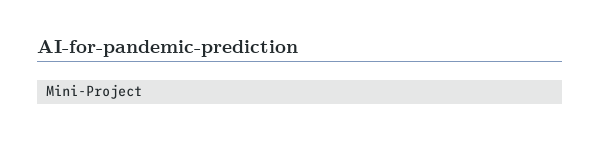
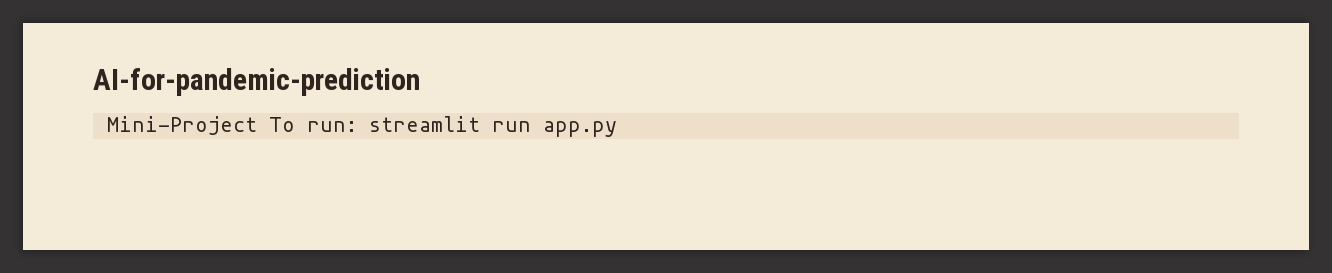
(142, 91) none -> [268,116,617,137] To run: streamlit run app.py

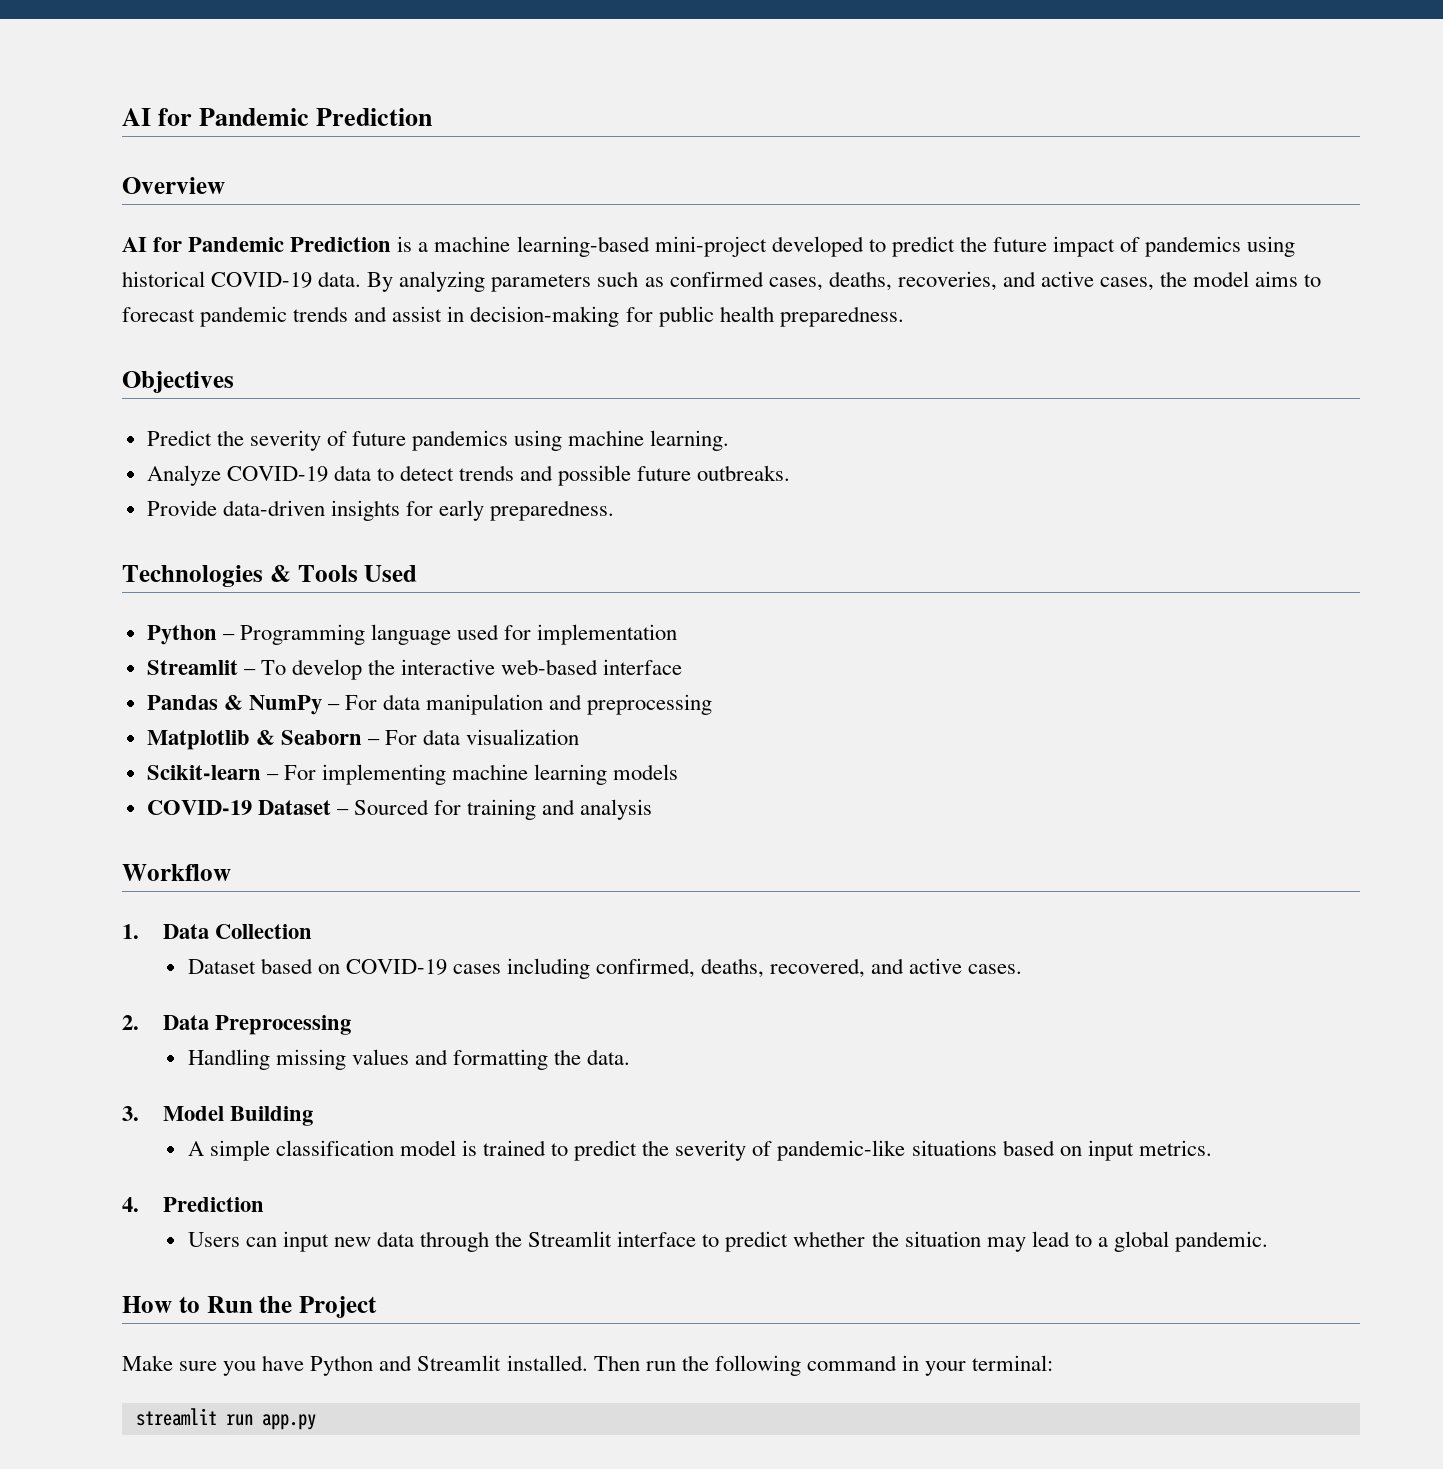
[93,68,420,96] [106,116,357,135] AI-for-pandemic-prediction // Mini-Project To run: -> [122,108,433,126] [122,177,225,194] [122,236,1296,257] [122,271,1322,292] [122,306,904,327] [122,371,234,393] [146,430,730,451] [146,465,791,486] [146,500,615,521] [122,565,418,587] [146,624,678,645] [146,659,683,680] [146,694,713,715] [146,729,580,750] [146,764,679,785] [146,799,653,820] [122,864,231,881] [122,924,312,939] [187,958,1023,979] [122,1015,351,1035] [187,1049,631,1070] [122,1106,313,1126] [187,1140,1212,1161] [122,1197,264,1212] [187,1231,1269,1252] [122,1296,377,1318] [122,1355,1054,1376] AI for Pandemic Prediction // Overview // AI for Pandemic Prediction is a machine learning-based mini-project developed to predict the future impact of pandemics using historical COVID-19 data. By analyzing parameters such as confirmed cases, deaths, recoveries, and active cases, the model aims to forecast pandemic trends and assist in decision-making for public health preparedness. // Objectives // Predict the severity of future pandemics using machine learning. // Analyze COVID-19 data to detect trends and possible future outbreaks. // Provide data-driven insights for early preparedness. // Technologies & Tools Used // Python – Programming language used for implementation // Streamlit – To develop the interactive web-based interface // Pandas & NumPy – For data manipulation and preprocessing // Matplotlib & Seaborn – For data visualization // Scikit-learn – For implementing machine learning models // COVID-19 Dataset – Sourced for training and analysis // Workflow // 1. Data Collection // Dataset based on COVID-19 cases including confirmed, deaths, recovered, and active cases. // 2. Data Preprocessing // Handling missing values and formatting the data. // 3. Model Building // A simple classification model is trained to predict the severity of pandemic-like situations based on input metrics. // 4. Prediction // Users can input new data through the Streamlit interface to predict whether the situation may lead to a global pandemic. // How to Run the Project // Make sure you have Python and Streamlit installed. Then run the following command in your terminal: //

